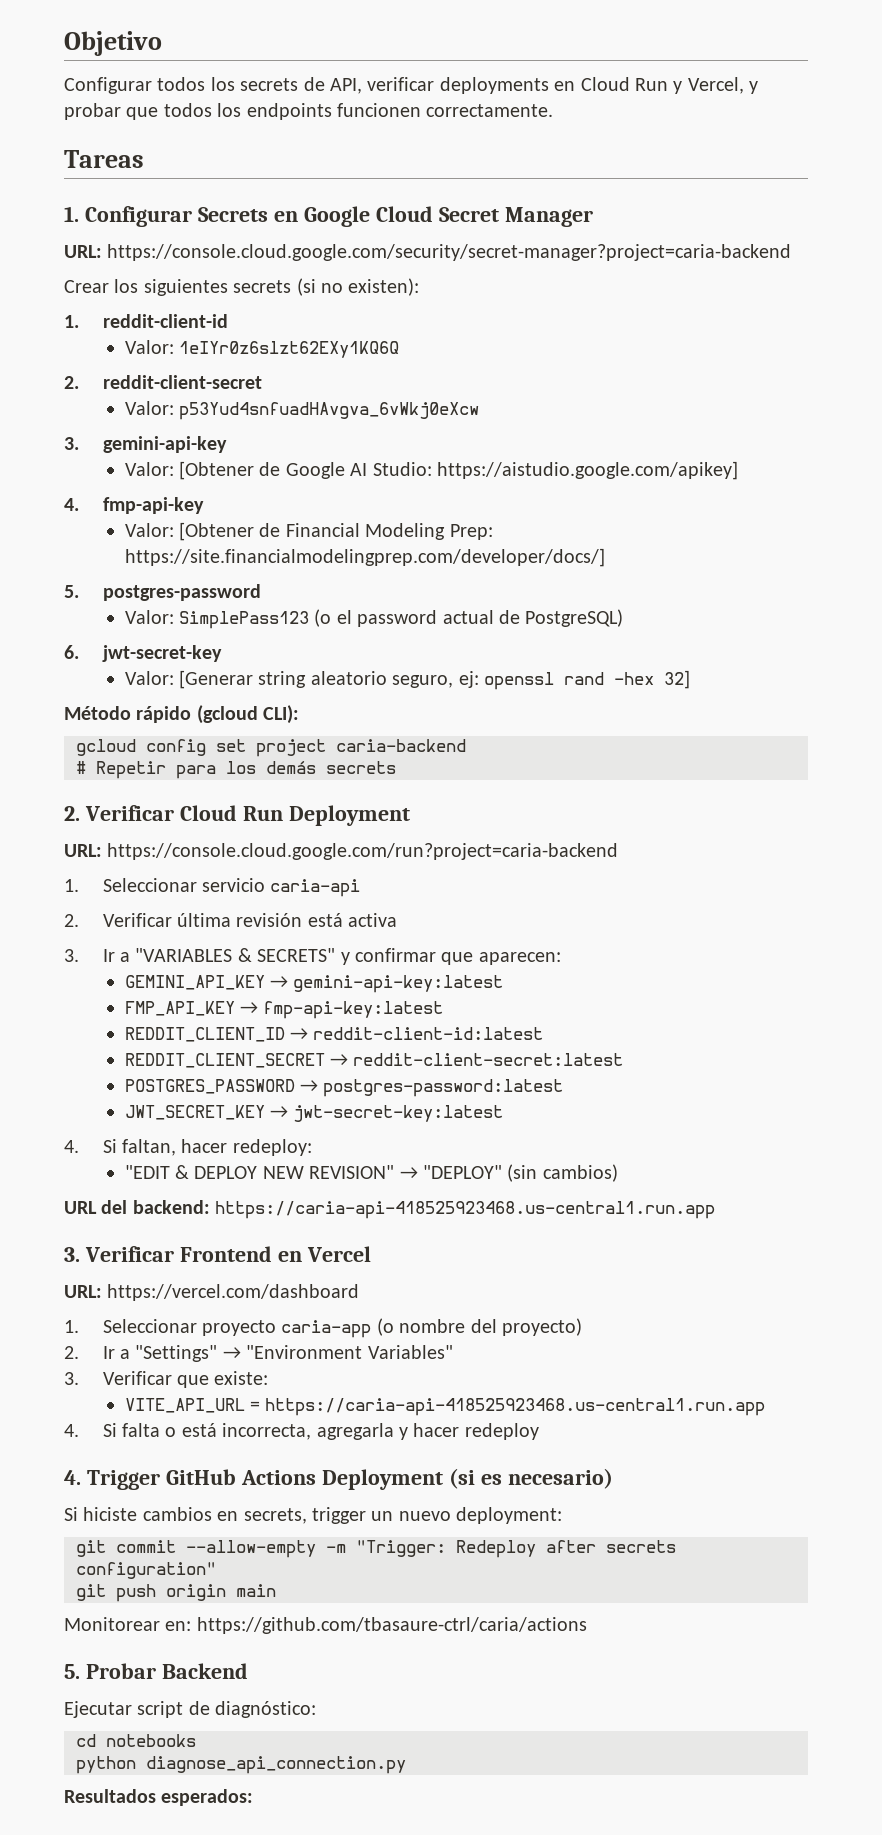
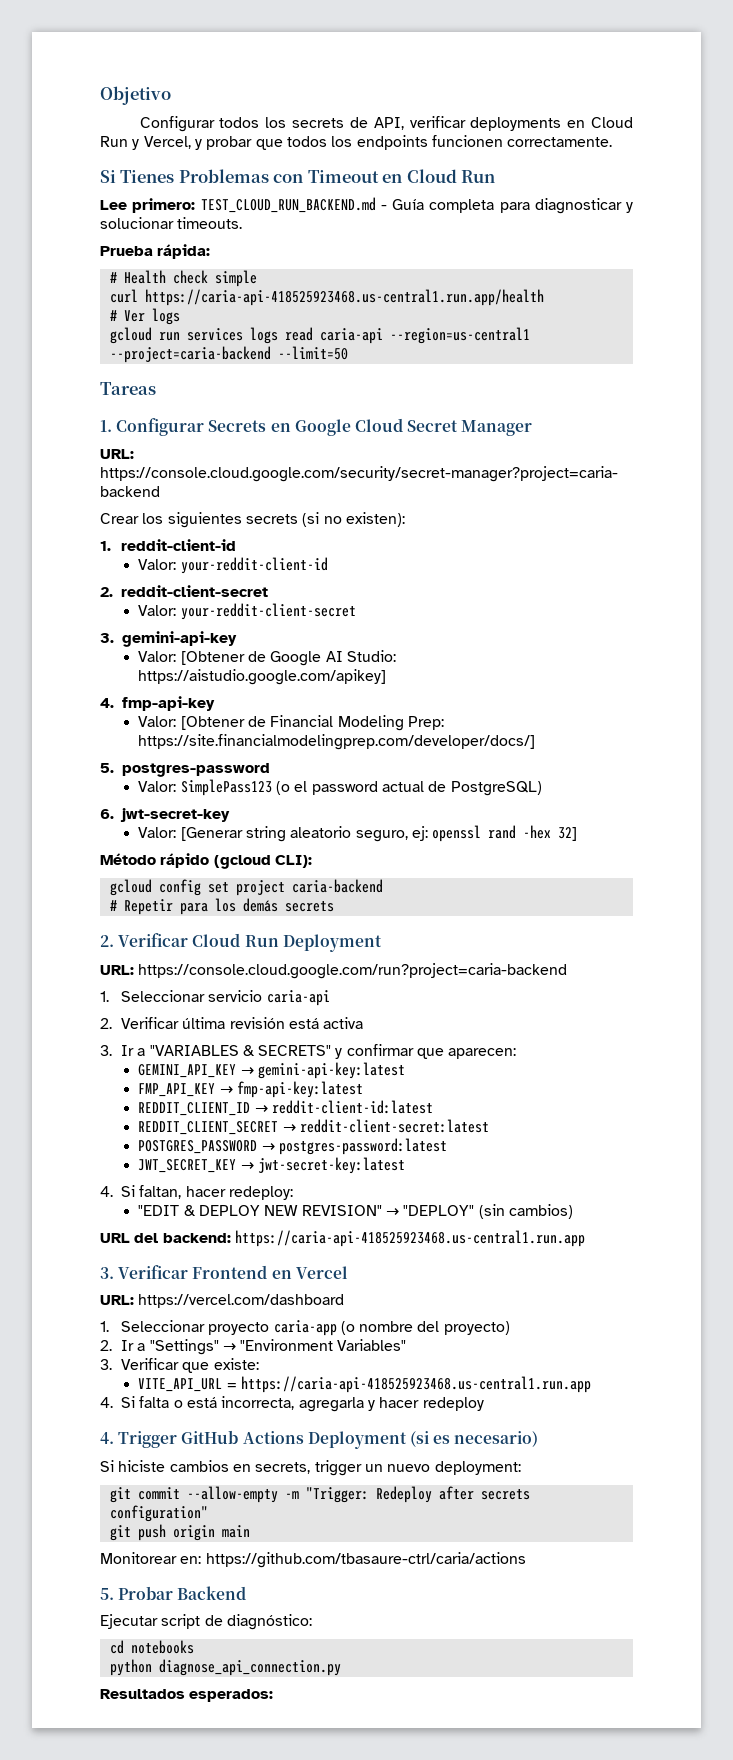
(554, 110) none -> [100,169,496,183] [100,197,633,214] [100,217,243,229] [100,244,211,259] [109,270,257,287] [109,289,544,306] [109,308,180,325] [109,327,530,344] [109,346,348,363] // Si Tienes Problemas con Timeout en Cloud Run // Lee primero: TEST_CLOUD_RUN_BACKEND.md - Guía completa para diagnosticar y solucionar timeouts. // Prueba rápida: // # Health check simple // curl https://caria-api-418525923468.us-central1.run.app/health // # Ver logs // gcloud run services logs read caria-api --region=us-central1 --project=caria-backend --limit=50
[178,341,399,358] 1eIYr0z6slzt62EXy1KQ6Q -> [180,557,328,574] your-reddit-client-id
[178,402,479,420] p53Yud4snfuadHAvgva_6vWkj0eXcw -> [180,603,356,620] your-reddit-client-secret

